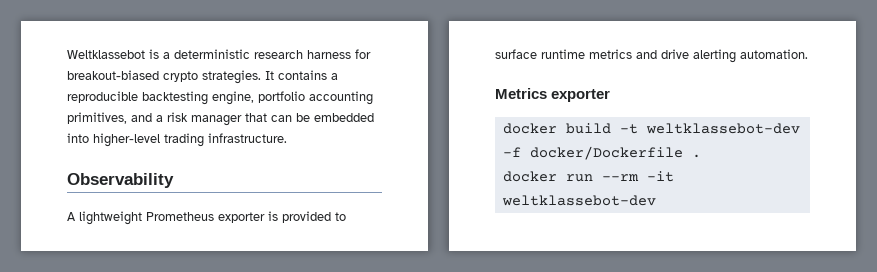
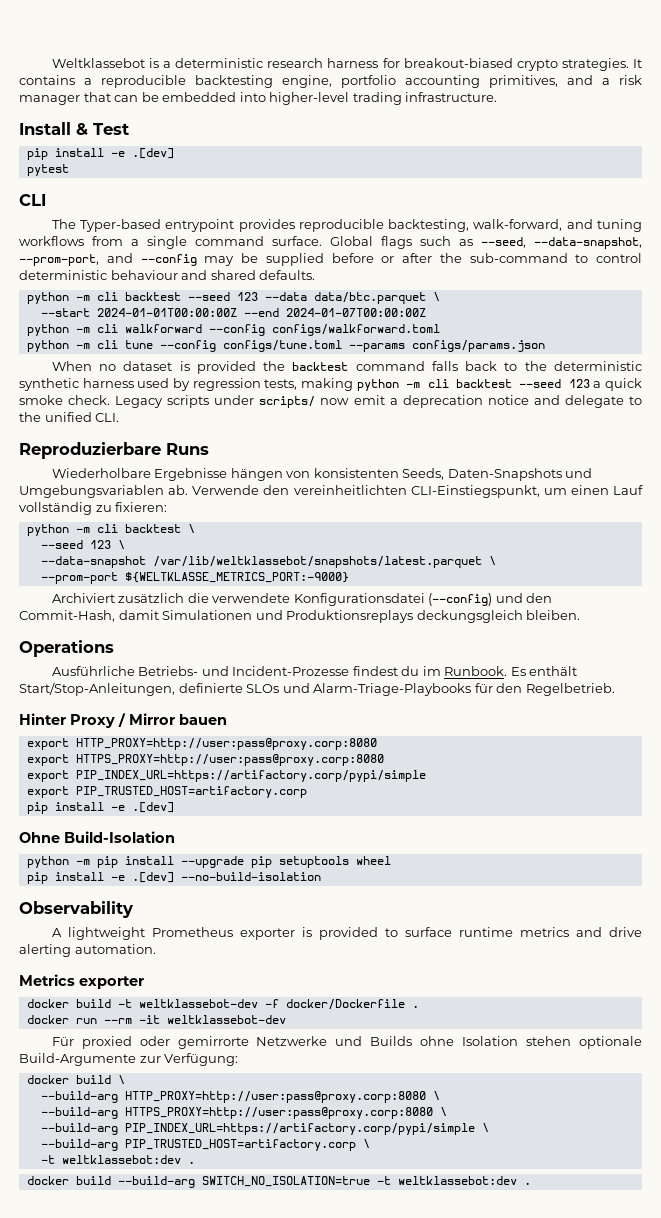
(287, 138) none -> [19,122,129,135] [26,148,174,160] [26,164,69,176] [19,194,46,206] [51,219,642,232] [19,236,642,249] [19,253,642,266] [19,270,316,280] [26,292,440,304] [40,308,426,317] [26,324,440,336] [26,340,545,352] [51,361,642,374] [19,378,643,391] [19,395,643,408] [19,412,120,422] [19,442,209,459] [51,468,593,481] [19,485,643,498] [19,502,168,515] [26,524,195,536] [40,540,125,549] [40,556,496,568] [40,572,349,584] [51,593,553,606] [19,610,581,623] [19,640,114,657] [51,666,578,676] [19,682,615,696] [19,713,227,728] [26,738,377,750] [26,754,384,766] [26,770,426,782] [26,786,307,798] [26,802,174,814] [19,831,175,843] [26,856,391,868] [26,872,321,884] // Install & Test // pip install -e .[dev] // pytest // CLI // The Typer-based entrypoint provides reproducible backtesting, walk-forward, and tuning workflows from a single command surface. Global flags such as --seed, --data-snapshot, --prom-port, and --config may be supplied before or after the sub-command to control deterministic behaviour and shared defaults. // python -m cli backtest --seed 123 --data data/btc.parquet \ // --start 2024-01-01T00:00:00Z --end 2024-01-07T00:00:00Z // python -m cli walkforward --config configs/walkforward.toml // python -m cli tune --config configs/tune.toml --params configs/params.json // When no dataset is provided the backtest command falls back to the deterministic synthetic harness used by regression tests, making python -m cli backtest --seed 123 a quick smoke check. Legacy scripts under scripts/ now emit a deprecation notice and delegate to the unified CLI. // Reproduzierbare Runs // Wiederholbare Ergebnisse hängen von konsistenten Seeds, Daten-Snapshots und Umgebungsvariablen ab. Verwende den vereinheitlichten CLI-Einstiegspunkt, um einen Lauf vollständig zu fixieren: // python -m cli backtest \ // --seed 123 \ // --data-snapshot /var/lib/weltklassebot/snapshots/latest.parquet \ // --prom-port ${WELTKLASSE_METRICS_PORT:-9000} // Archiviert zusätzlich die verwendete Konfigurationsdatei (--config) und den Commit-Hash, damit Simulationen und Produktionsreplays deckungsgleich bleiben. // Operations // Ausführliche Betriebs- und Incident-Prozesse findest du im Runbook. Es enthält Start/Stop-Anleitungen, definierte SLOs und Alarm-Triage-Playbooks für den Regelbetrieb. // Hinter Proxy / Mirror bauen // export HTTP_PROXY=http://user:pass@proxy.corp:8080 // export HTTPS_PROXY=http://user:pass@proxy.corp:8080 // export PIP_INDEX_URL=https://artifactory.corp/pypi/simple // export PIP_TRUSTED_HOST=artifactory.corp // pip install -e .[dev] // Ohne Build-Isolation // python -m pip install --upgrade pip setuptools wheel // pip install -e .[dev] --no-build-isolation
(656, 200) none -> [51,1036,642,1049] [19,1053,239,1066] [26,1075,125,1084] [40,1091,440,1103] [40,1107,447,1119] [40,1123,489,1135] [40,1139,370,1151] [40,1155,195,1164] [26,1176,531,1188] // Für proxied oder gemirrorte Netzwerke und Builds ohne Isolation stehen optionale Build-Argumente zur Verfügung: // docker build \ // --build-arg HTTP_PROXY=http://user:pass@proxy.corp:8080 \ // --build-arg HTTPS_PROXY=http://user:pass@proxy.corp:8080 \ // --build-arg PIP_INDEX_URL=https://artifactory.corp/pypi/simple \ // --build-arg PIP_TRUSTED_HOST=artifactory.corp \ // -t weltklassebot:dev . // docker build --build-arg SWITCH_NO_ISOLATION=true -t weltklassebot:dev .

